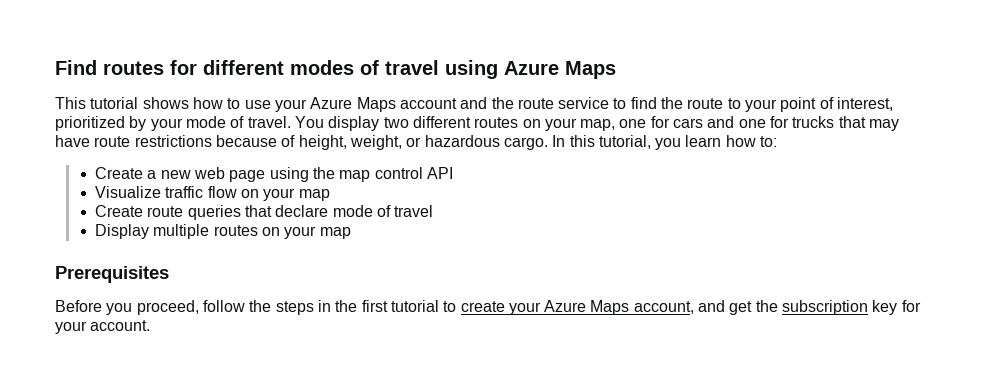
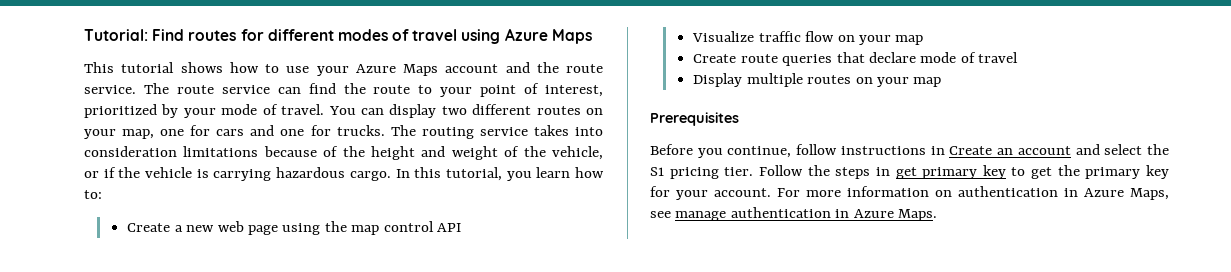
(55, 67) none -> [84,29,148,41] Tutorial:
[558,97,627,109] service to -> [84,83,301,94] service. The route service can
(324, 122) none -> [360,108,384,115] can
[792,116,900,131] [55,135,422,150] trucks that may have route restrictions because of height, weight, or -> [336,125,604,139] [84,146,603,160] [84,167,272,181] trucks. The routing service takes into consideration limitations because of the height and weight of the vehicle, or if the vehicle is carrying
[136,300,726,315] proceed, follow the steps in the first tutorial to create your Azure Maps account, and -> [727,144,1169,158] [650,165,1026,179] continue, follow instructions in Create an account and select the S1 pricing tier. Follow the steps in get primary key to
[782,300,869,315] subscription -> [1085,167,1141,179] primary
(151, 325) none -> [777,186,1169,200] [650,207,938,221] For more information on authentication in Azure Maps, see manage authentication in Azure Maps.

